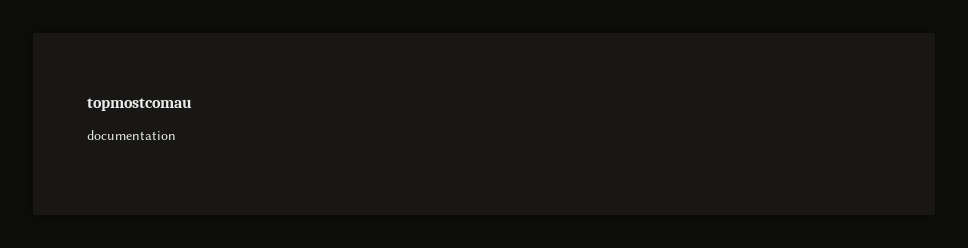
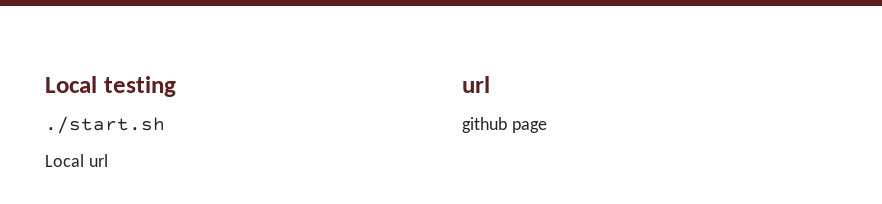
[87,98,192,111] [87,130,176,140] topmostcomau // documentation -> [45,76,176,97] [45,116,165,134] [45,154,108,167] [462,76,490,93] [462,117,547,133] Local testing // ./start.sh // Local url // url // github page

